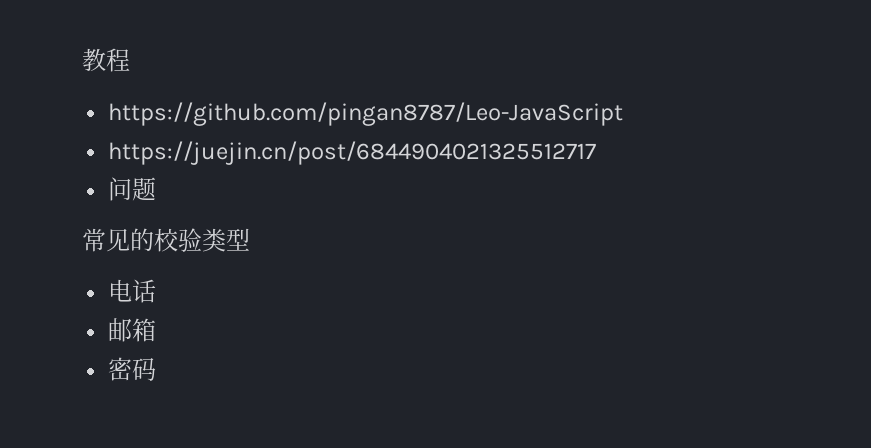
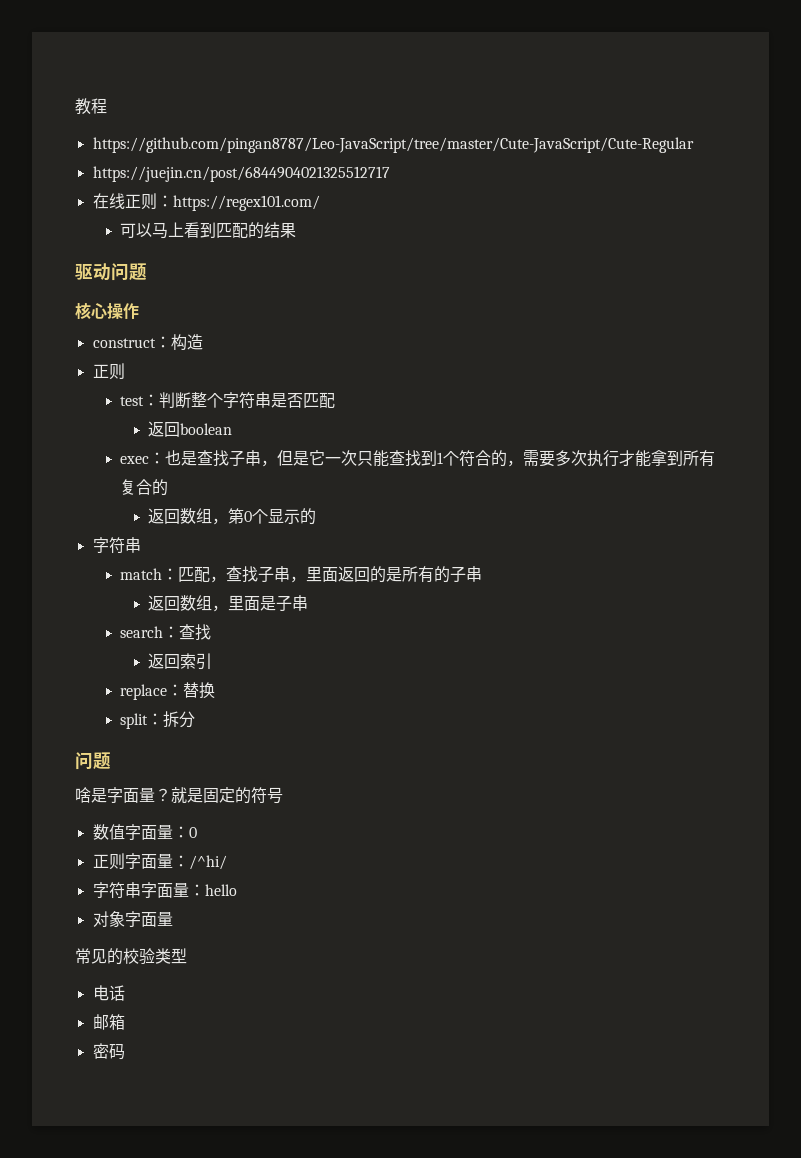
[108,102,624,126] https://github.com/pingan8787/Leo-JavaScript -> [92,137,694,153] https://github.com/pingan8787/Leo-JavaScript/tree/master/Cute-JavaScript/Cute-Regular
[108,177,157,201] 问题 -> [92,193,320,211] [120,222,297,239] [75,263,147,281] [75,302,139,320] [92,334,203,351] [92,363,125,380] [120,392,336,409] [148,421,233,437] [120,450,716,467] [120,479,169,496] [148,508,317,525] [92,537,141,554] [120,566,483,583] [148,595,309,612] [120,624,212,640] [148,653,213,670] [120,682,216,700] [120,711,196,729] [75,752,111,770] [75,787,283,804] [92,824,197,840] [92,853,227,870] [92,882,237,899] [92,911,173,927] 在线正则：https://regex101.com/ // 可以马上看到匹配的结果 // 驱动问题 // 核心操作 // construct：构造 // 正则 // test：判断整个字符串是否匹配 // 返回boolean // exec：也是查找子串，但是它一次只能查找到1个符合的，需要多次执行才能拿到所有复合的 // 返回数组，第0个显示的 // 字符串 // match：匹配，查找子串，里面返回的是所有的子串 // 返回数组，里面是子串 // search：查找 // 返回索引 // replace：替换 // split：拆分 // 问题 // 啥是字面量？就是固定的符号 // 数值字面量：0 // 正则字面量：/^hi/ // 字符串字面量：hello // 对象字面量

